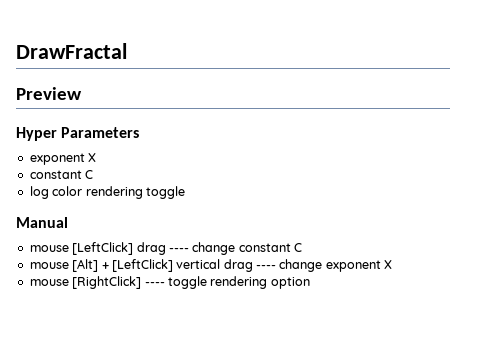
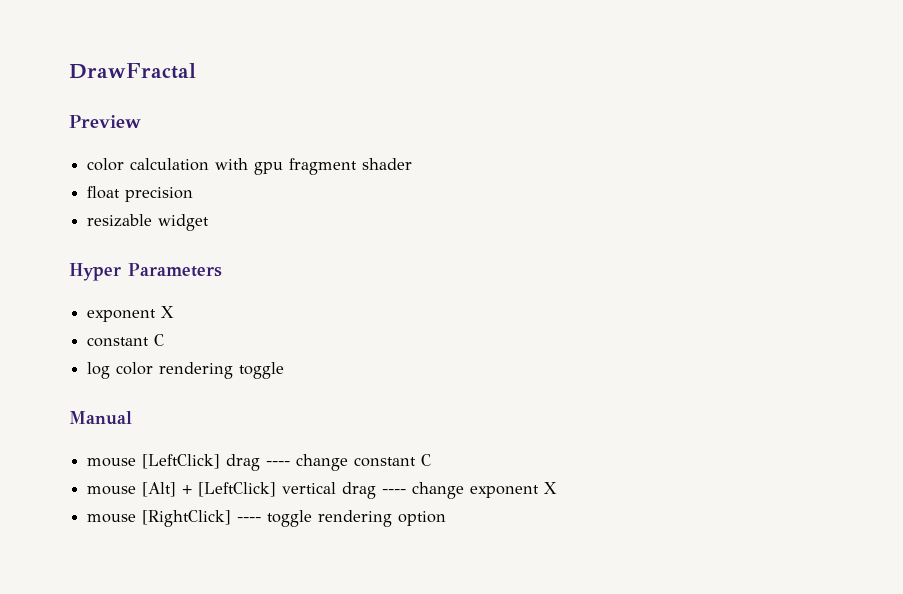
(82, 93) none -> [87,158,413,175] [87,186,194,202] [87,214,210,231] // color calculation with gpu fragment shader // float precision // resizable widget

